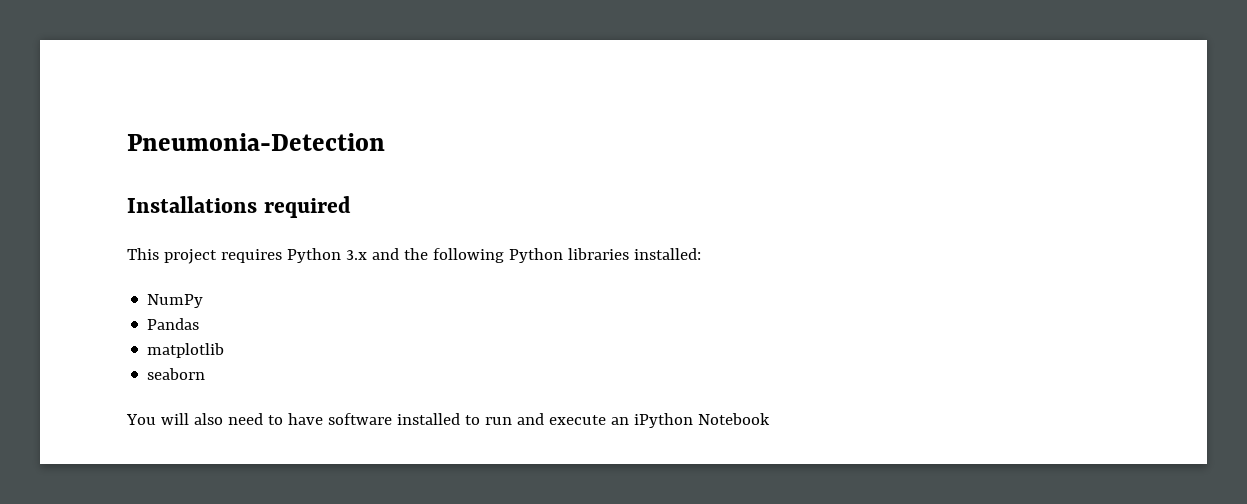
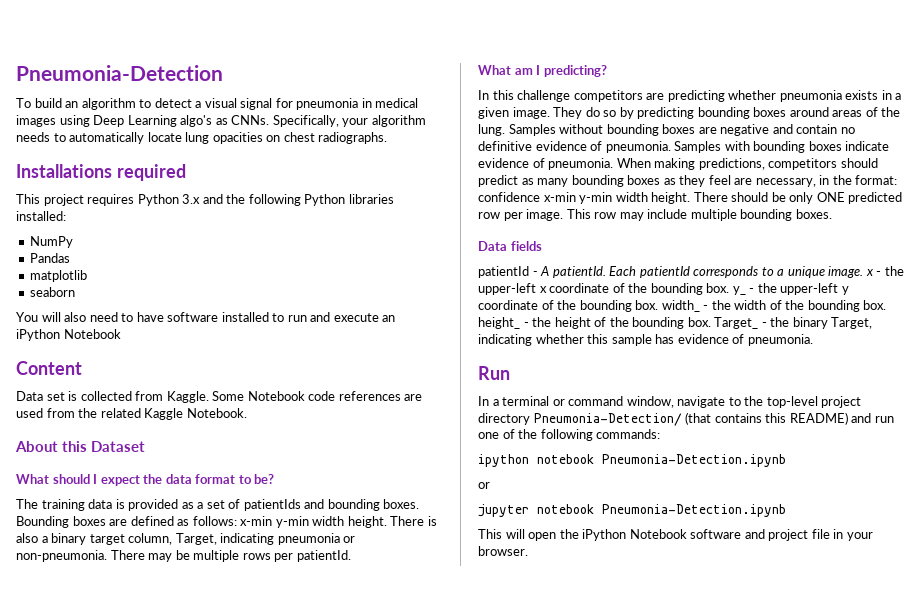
(385, 142) none -> [16,98,419,110] [16,115,426,127] [16,132,388,144] // To build an algorithm to detect a visual signal for pneumonia in medical images using Deep Learning algo's as CNNs. Specifically, your algorithm needs to automatically locate lung opacities on chest radiographs.
(770, 419) none -> [16,361,82,375] [16,391,423,403] [16,408,247,420] [15,441,146,452] [16,474,275,486] [16,499,420,511] [16,516,437,528] [16,533,356,545] [16,550,351,562] [478,65,607,77] [478,90,902,102] [478,107,901,119] [478,124,855,136] [478,141,890,153] [478,158,878,170] [478,175,898,187] [478,192,903,204] [478,209,832,221] [478,241,542,251] [478,266,904,278] [478,283,849,295] [478,300,887,312] [478,317,873,329] [478,334,813,346] [478,366,510,380] [478,396,862,408] [478,412,894,426] [478,429,661,441] [478,454,786,467] [478,482,490,489] [478,504,786,517] [478,529,873,541] [478,546,528,556] // Content // Data set is collected from Kaggle. Some Notebook code references are used from the related Kaggle Notebook. // About this Dataset // What should I expect the data format to be? // The training data is provided as a set of patientIds and bounding boxes. Bounding boxes are defined as follows: x-min y-min width height. There is also a binary target column, Target, indicating pneumonia or non-pneumonia. There may be multiple rows per patientId. // What am I predicting? // In this challenge competitors are predicting whether pneumonia exists in a given image. They do so by predicting bounding boxes around areas of the lung. Samples without bounding boxes are negative and contain no definitive evidence of pneumonia. Samples with bounding boxes indicate evidence of pneumonia. When making predictions, competitors should predict as many bounding boxes as they feel are necessary, in the format: confidence x-min y-min width height. There should be only ONE predicted row per image. This row may include multiple bounding boxes. // Data fields // patientId - A patientId. Each patientId corresponds to a unique image. x - the upper-left x coordinate of the bounding box. y_ - the upper-left y coordinate of the bounding box. width_ - the width of the bounding box. height_ - the height of the bounding box. Target_ - the binary Target, indicating whether this sample has evidence of pneumonia. // Run // In a terminal or command window, navigate to the top-level project directory Pneumonia-Detection/ (that contains this README) and run one of the following commands: // ipython notebook Pneumonia-Detection.ipynb // or // jupyter notebook Pneumonia-Detection.ipynb // This will open the iPython Notebook software and project file in your browser.

